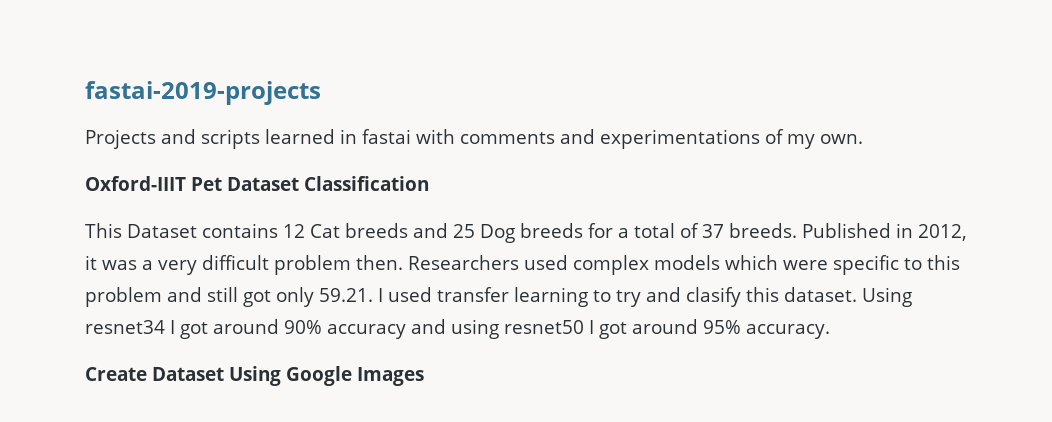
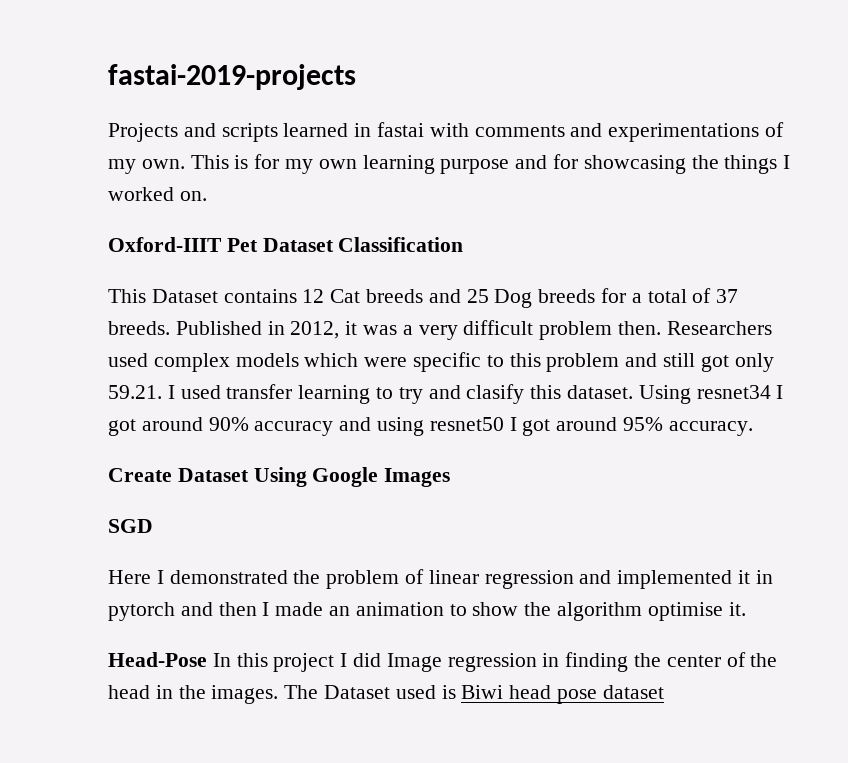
(863, 139) none -> [190,154,791,174] [108,187,207,201] This is for my own learning purpose and for showcasing the things I worked on.
(424, 376) none -> [108,519,153,533] [108,569,773,589] [108,602,746,621] [108,652,778,672] [108,685,664,704] // SGD // Here I demonstrated the problem of linear regression and implemented it in pytorch and then I made an animation to show the algorithm optimise it. // Head-Pose In this project I did Image regression in finding the center of the head in the images. The Dataset used is Biwi head pose dataset

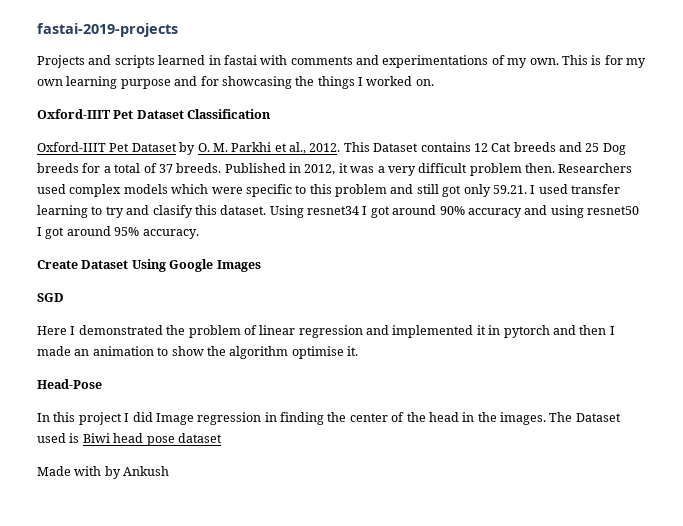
(464, 244) none -> [37,142,341,155] Oxford-IIIT Pet Dataset by O. M. Parkhi et al., 2012.
(207, 659) none -> (102, 384) //
(664, 692) none -> [37,466,170,479] // Made with by Ankush

